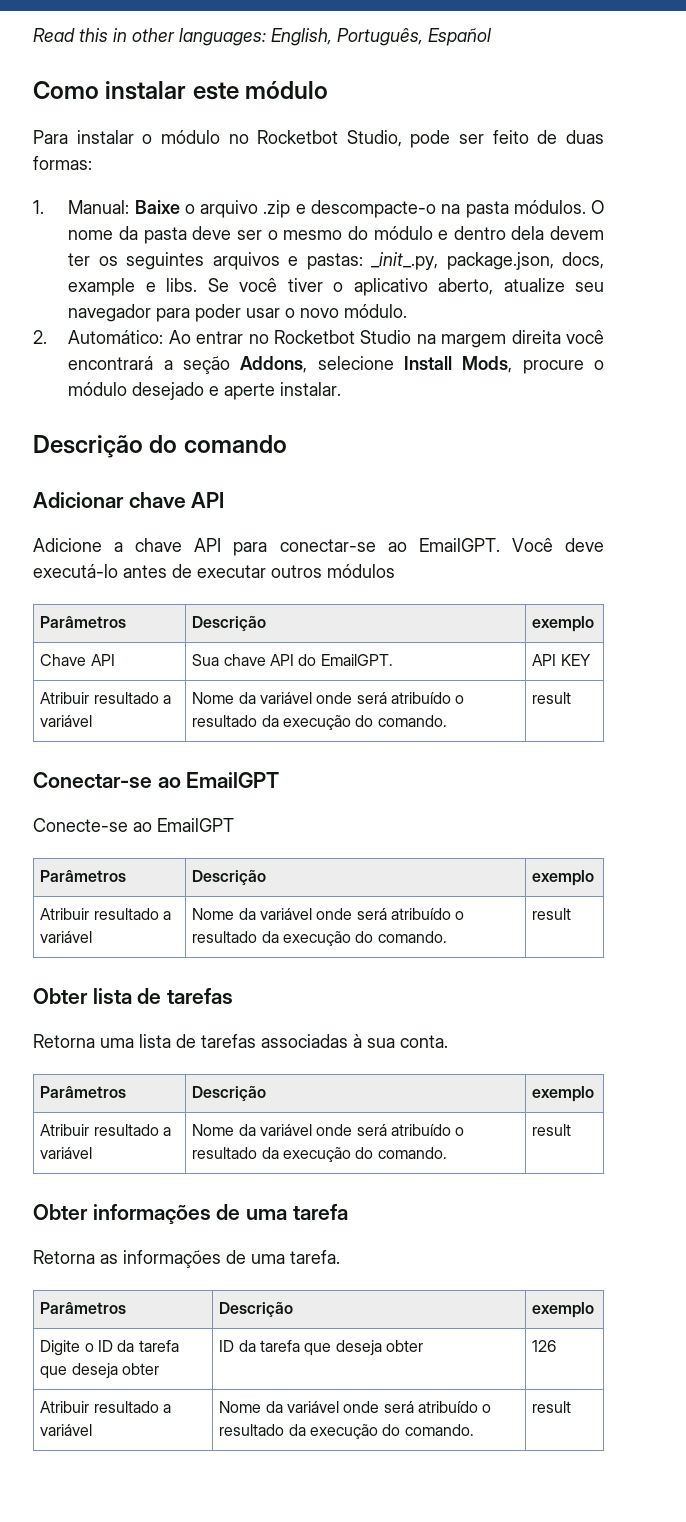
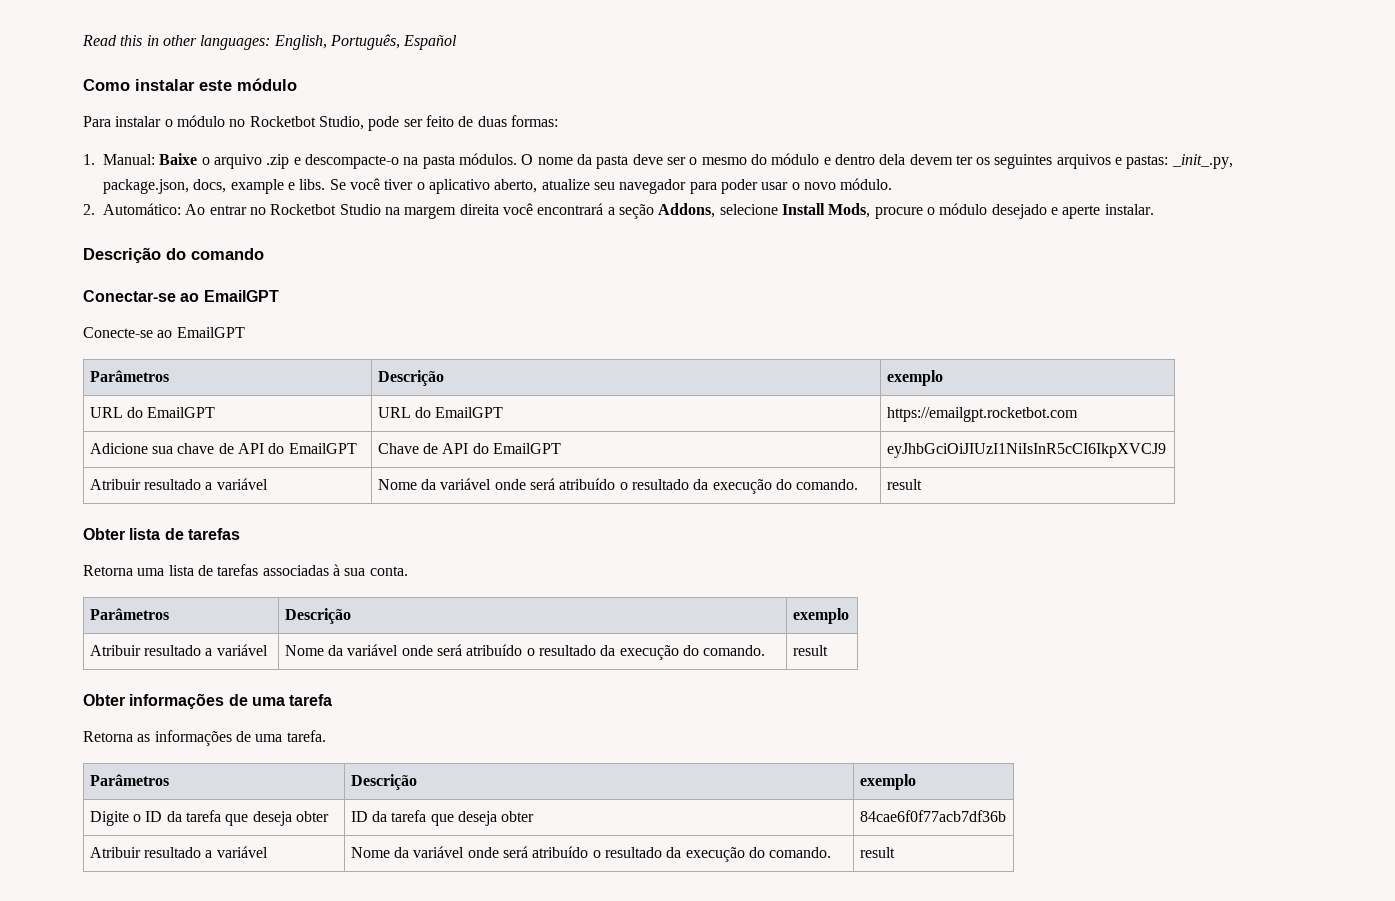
[33,492,225,508] [33,538,604,556] [33,564,395,578] [40,616,127,628] [192,615,267,631] [532,616,595,632] [40,654,115,666] [192,654,393,666] [532,654,591,666] [40,692,172,704] [40,715,93,727] [192,692,465,704] [192,715,447,730] [532,692,572,704] // Adicionar chave API // Adicione a chave API para conectar-se ao EmailGPT. Você deve executá-lo antes de executar outros módulos // Parâmetros | Descrição | exemplo // Chave API | Sua chave API do EmailGPT. | API KEY // Atribuir resultado a variável | Nome da variável onde será atribuído o resultado da execução do comando. | result -> (264, 254) none
(595, 878) none -> [89,407,216,418] [377,407,504,418] [886,407,1078,422] [89,443,357,454] [377,443,561,454] [886,443,1166,458] // URL do EmailGPT | URL do EmailGPT | https://emailgpt.rocketbot.com // Adicione sua chave de API do EmailGPT | Chave de API do EmailGPT | eyJhbGciOiJIUzI1NiIsInR5cCI6IkpXVCJ9
[532,1340,557,1352] 126 -> [859,810,1006,822] 84cae6f0f77acb7df36b

